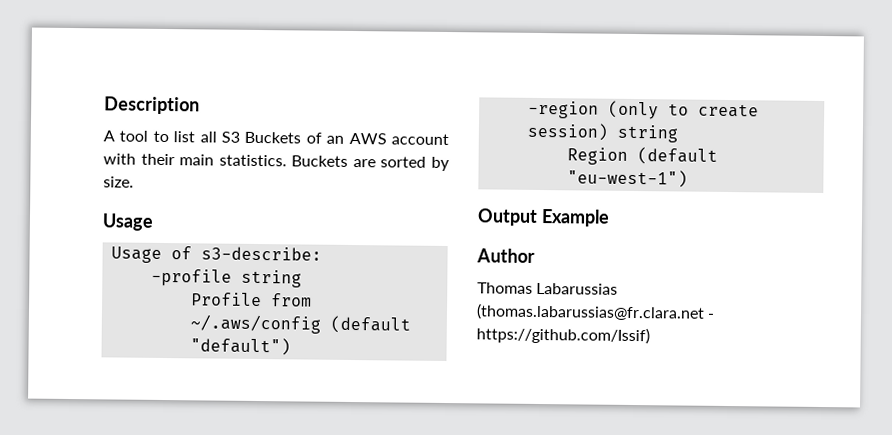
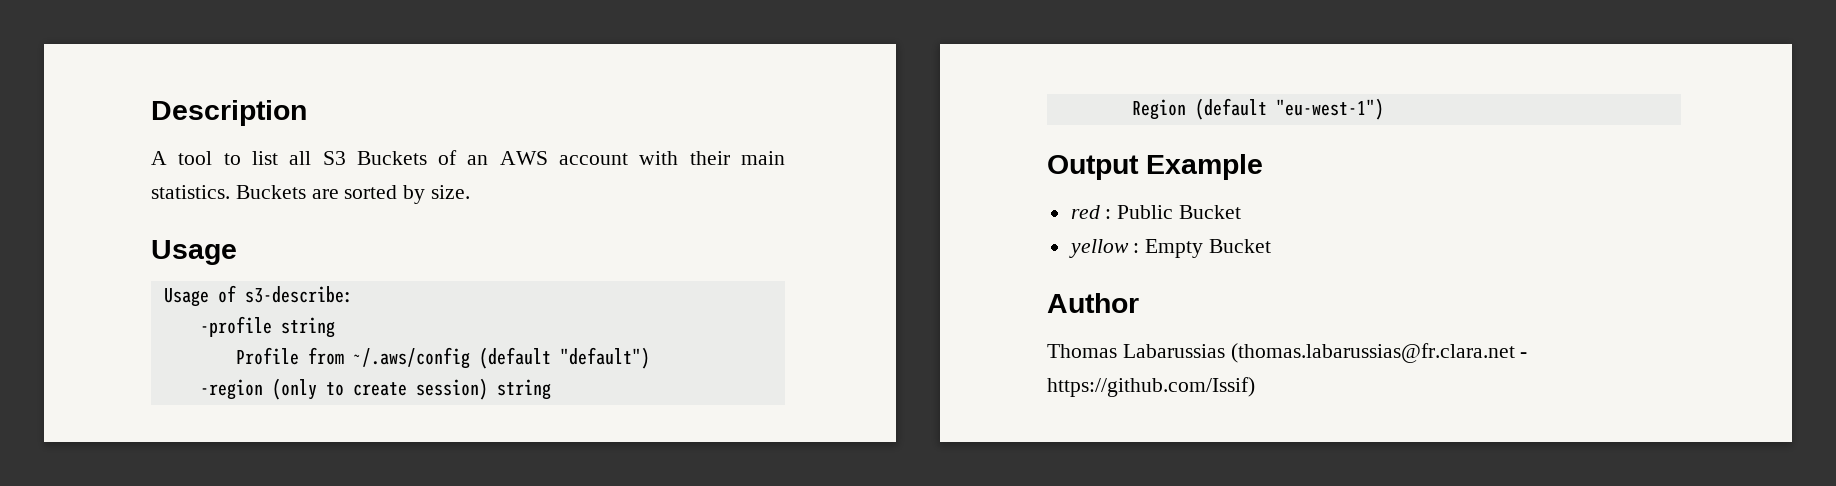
(610, 218) none -> [1070,205,1242,219] [1068,239,1272,258] // red : Public Bucket // yellow : Empty Bucket

